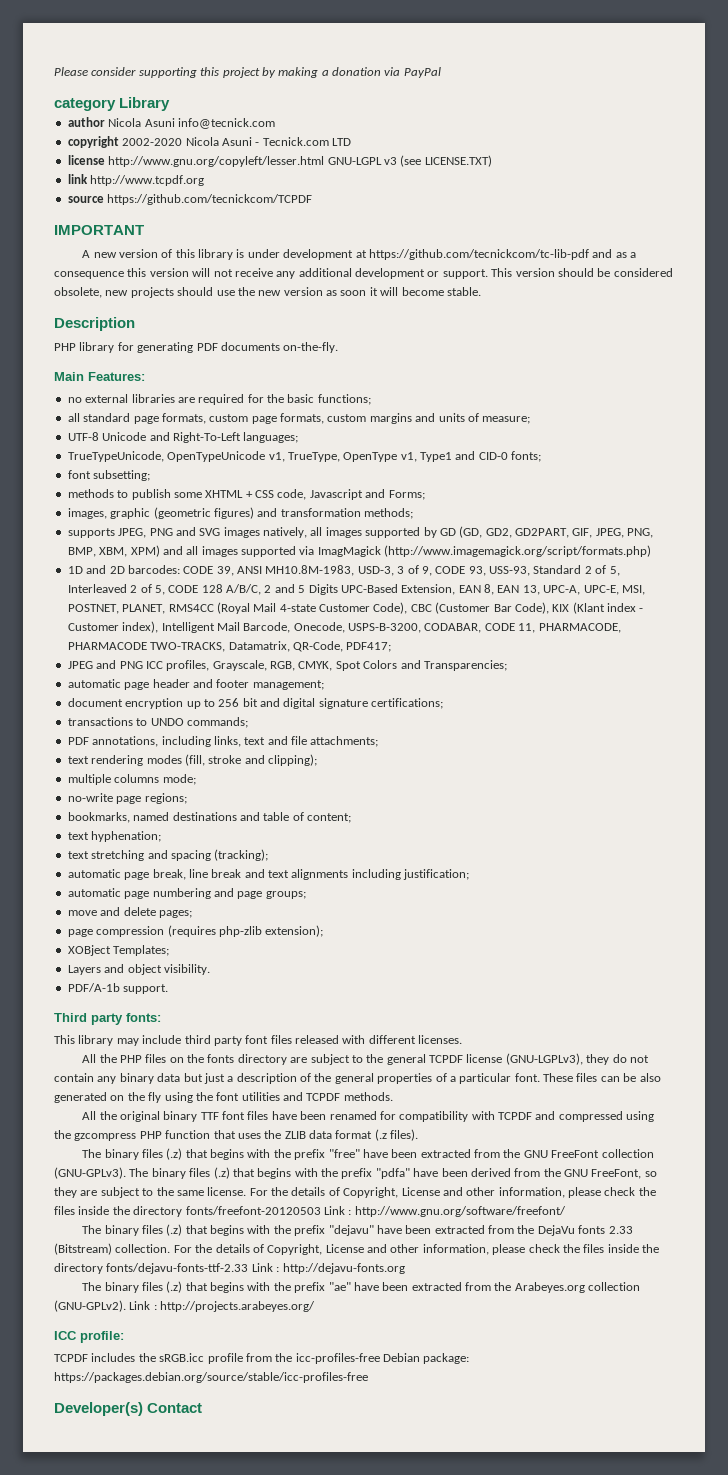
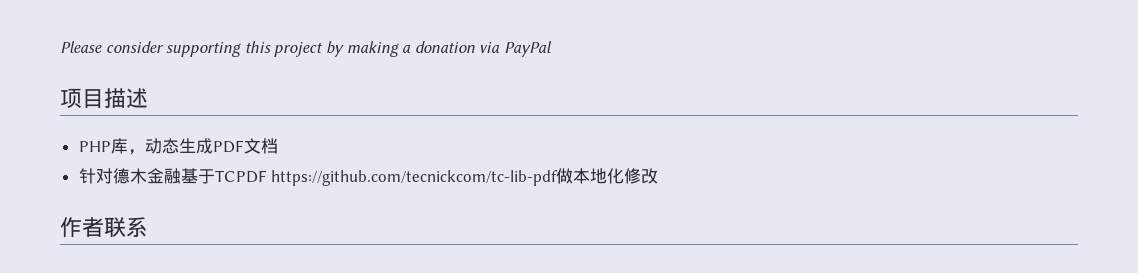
[54,97,171,111] [67,117,275,129] [67,136,351,148] [67,155,492,167] [67,174,205,186] [67,194,313,205] [54,225,144,235] [82,249,637,260] [54,268,673,279] [54,287,481,298] [54,317,135,331] [54,342,339,353] [54,372,145,381] [67,394,371,405] [67,413,531,424] [67,432,299,443] [67,451,542,462] [67,470,151,481] [67,489,425,500] [67,507,413,519] [67,526,654,538] [67,545,652,557] [67,565,620,576] [67,584,645,595] [67,602,644,614] [67,621,621,633] [67,641,392,652] [67,660,507,671] [67,679,324,690] [67,698,444,709] [67,717,248,728] [67,736,379,747] [67,754,317,766] [67,774,196,785] [67,793,187,804] [67,812,351,823] [67,831,162,842] [67,849,269,861] [67,869,470,880] [67,888,306,899] [67,907,192,918] [67,925,324,937] [67,945,170,956] [67,964,210,975] [67,983,169,994] [54,1013,161,1025] [54,1035,463,1046] [82,1053,649,1065] [54,1073,661,1084] [54,1092,393,1103] [82,1111,655,1122] [54,1129,419,1141] [82,1148,654,1160] [54,1167,657,1179] [54,1187,656,1198] [54,1206,566,1217] [82,1224,633,1236] [54,1243,659,1255] [54,1263,405,1274] [82,1281,641,1293] [54,1300,316,1312] [54,1331,124,1343] [54,1353,470,1364] [54,1372,368,1383] [54,1402,203,1416] category Library // author Nicola Asuni info@tecnick.com // copyright 2002-2020 Nicola Asuni - Tecnick.com LTD // license http://www.gnu.org/copyleft/lesser.html GNU-LGPL v3 (see LICENSE.TXT) // link http://www.tcpdf.org // source https://github.com/tecnickcom/TCPDF // IMPORTANT // A new version of this library is under development at https://github.com/tecnickcom/tc-lib-pdf and as a consequence this version will not receive any additional development or support. This version should be considered obsolete, new projects should use the new version as soon it will become stable. // Description // PHP library for generating PDF documents on-the-fly. // Main Features: // no external libraries are required for the basic functions; // all standard page formats, custom page formats, custom margins and units of measure; // UTF-8 Unicode and Right-To-Left languages; // TrueTypeUnicode, OpenTypeUnicode v1, TrueType, OpenType v1, Type1 and CID-0 fonts; // font subsetting; // methods to publish some XHTML + CSS code, Javascript and Forms; // images, graphic (geometric figures) and transformation methods; // supports JPEG, PNG and SVG images natively, all images supported by GD (GD, GD2, GD2PART, GIF, JPEG, PNG, BMP, XBM, XPM) and all images supported via ImagMagick (http://www.imagemagick.org/script/formats.php) // 1D and 2D barcodes: CODE 39, ANSI MH10.8M-1983, USD-3, 3 of 9, CODE 93, USS-93, Standard 2 of 5, Interleaved 2 of 5, CODE 128 A/B/C, 2 and 5 Digits UPC-Based Extension, EAN 8, EAN 13, UPC-A, UPC-E, MSI, POSTNET, PLANET, RMS4CC (Royal Mail 4-state Customer Code), CBC (Customer Bar Code), KIX (Klant index - Customer index), Intelligent Mail Barcode, Onecode, USPS-B-3200, CODABAR, CODE 11, PHARMACODE, PHARMACODE TWO-TRACKS, Datamatrix, QR-Code, PDF417; // JPEG and PNG ICC profiles, Grayscale, RGB, CMYK, Spot Colors and Transparencies; // automatic page header and footer management; // document encryption up to 256 bit and digital signature certifications; // transactions to UNDO commands; // PDF annotations, including links, text and file attachments; // text rendering modes (fill, stroke and clipping); // multiple columns mode; // no-write page regions; // bookmarks, named destinations and table of content; // text hyphenation; // text stretching and spacing (tracking); // automatic page break, line break and text alignments including justification; // automatic page numbering and page groups; // move and delete pages; // page compression (requires php-zlib extension); // XOBject Templates; // Layers and object visibility. // PDF/A-1b support. // Third party fonts: // This library may include third party font files released with different licenses. // All the PHP files on the fonts directory are subject to the general TCPDF license (GNU-LGPLv3), they do not contain any binary data but just a description of the general properties of a particular font. These files can be also generated on the fly using the font utilities and TCPDF methods. // All the original binary TTF font files have been renamed for compatibility with TCPDF and compressed using the gzcompress PHP function that uses the ZLIB data format (.z files). // The binary files (.z) that begins with the prefix "free" have been extracted from the GNU FreeFont collection (GNU-GPLv3). The binary files (.z) that begins with the prefix "pdfa" have been derived from the GNU FreeFont, so they are subject to the same license. For the details of Copyright, License and other information, please check the files inside the directory fonts/freefont-20120503 Link : http://www.gnu.org/software/freefont/ // The binary files (.z) that begins with the prefix "dejavu" have been extracted from the DejaVu fonts 2.33 (Bitstream) collection. For the details of Copyright, License and other information, please check the files inside the directory fonts/dejavu-fonts-ttf-2.33 Link : http://dejavu-fonts.org // The binary files (.z) that begins with the prefix "ae" have been extracted from the Arabeyes.org collection (GNU-GPLv2). Link : http://projects.arabeyes.org/ // ICC profile: // TCPDF includes the sRGB.icc profile from the icc-profiles-free Debian package: https://packages.debian.org/source/stable/icc-profiles-free // Developer(s) Contact -> [60,88,148,108] [78,138,278,155] [78,168,659,186] [60,217,148,238] 项目描述 // PHP库，动态生成PDF文档 // 针对德木金融基于TCPDF https://github.com/tecnickcom/tc-lib-pdf做本地化修改 // 作者联系

